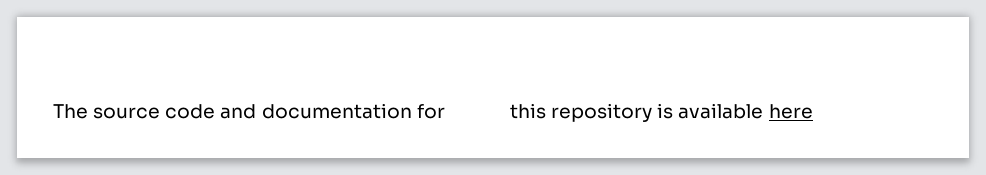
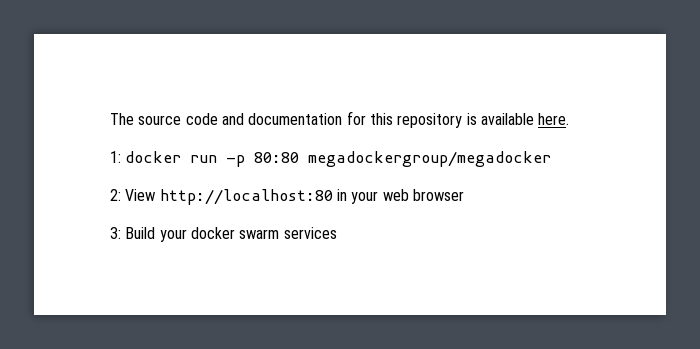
[768,104,813,119] here -> [538,113,570,125] [110,151,552,167] [110,189,464,205] [110,227,337,242] here. // 1: docker run -p 80:80 megadockergroup/megadocker // 2: View http://localhost:80 in your web browser // 3: Build your docker swarm services

